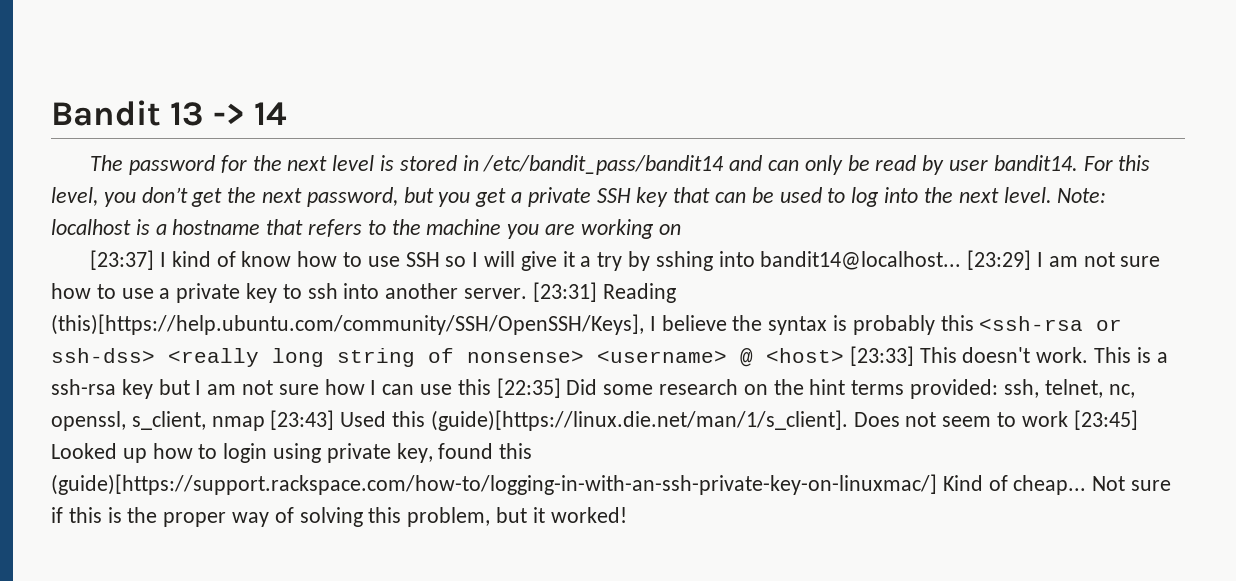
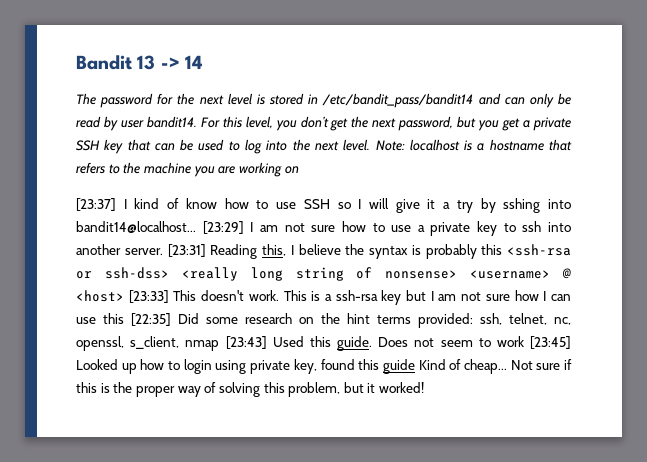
[51,314,644,335] (this)[https://help.ubuntu.com/community/SSH/OpenSSH/Keys], -> [262,244,286,256] this,
[430,410,848,431] (guide)[https://linux.die.net/man/1/s_client]. -> [336,336,372,351] guide.
[51,474,937,495] (guide)[https://support.rackspace.com/how-to/logging-in-with-an-ssh-private-key-on-linuxmac/] -> [382,359,415,374] guide

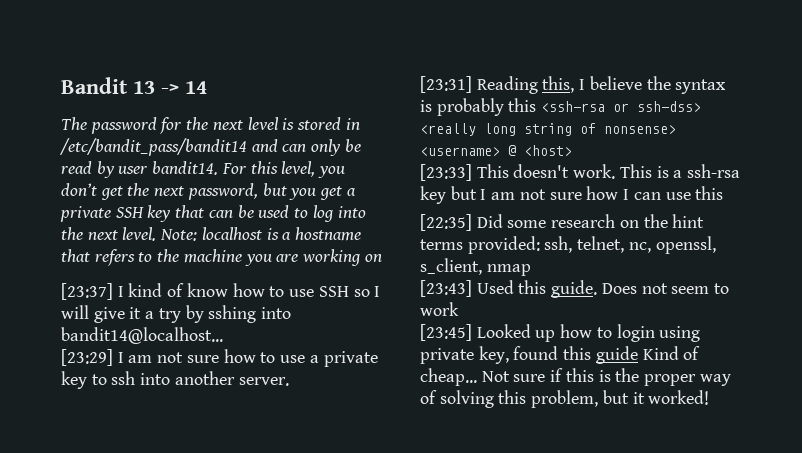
(196, 227) none -> (223, 335) //
(163, 251) none -> (289, 381) //
(124, 296) none -> (572, 150) //
(124, 318) none -> (724, 193) //
(220, 345) none -> (531, 270) //
(524, 341) none -> (459, 309) //

